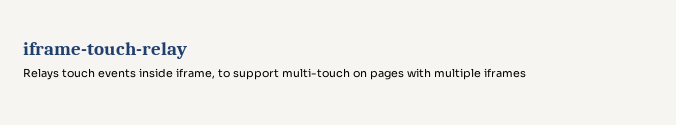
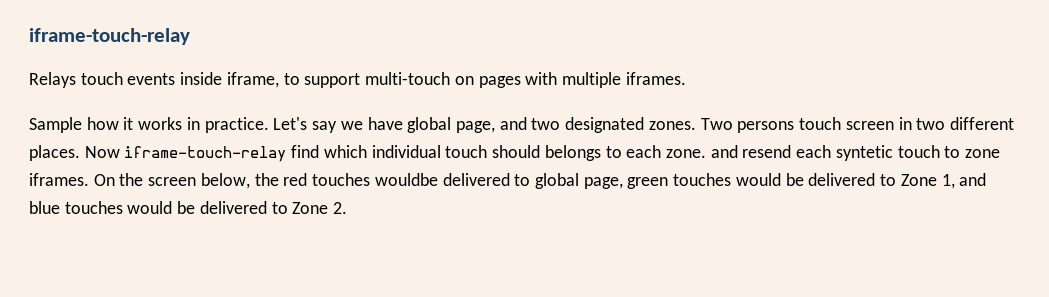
[484,68,526,78] iframes -> [625,72,686,85] [29,117,1014,133] [29,145,1001,162] [29,173,987,189] [29,201,348,214] iframes. // Sample how it works in practice. Let's say we have global page, and two designated zones. Two persons touch screen in two different places. Now iframe-touch-relay find which individual touch should belongs to each zone. and resend each syntetic touch to zone iframes. On the screen below, the red touches wouldbe delivered to global page, green touches would be delivered to Zone 1, and blue touches would be delivered to Zone 2.

